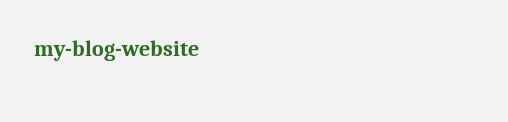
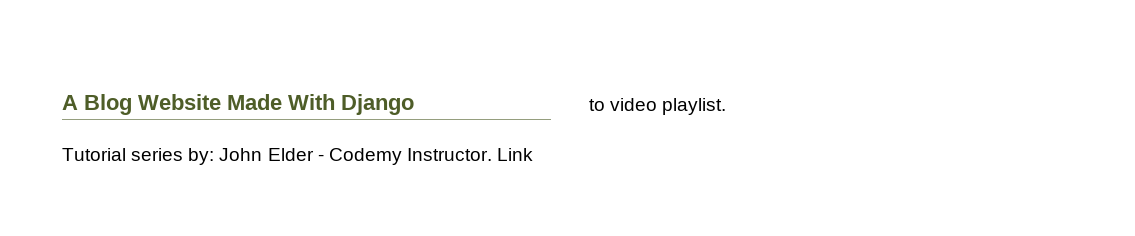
[34,40,199,61] my-blog-website -> [62,94,414,115] [62,148,534,165] [589,98,727,115] A Blog Website Made With Django // Tutorial series by: John Elder - Codemy Instructor. Link to video playlist.

